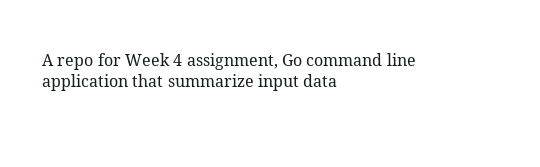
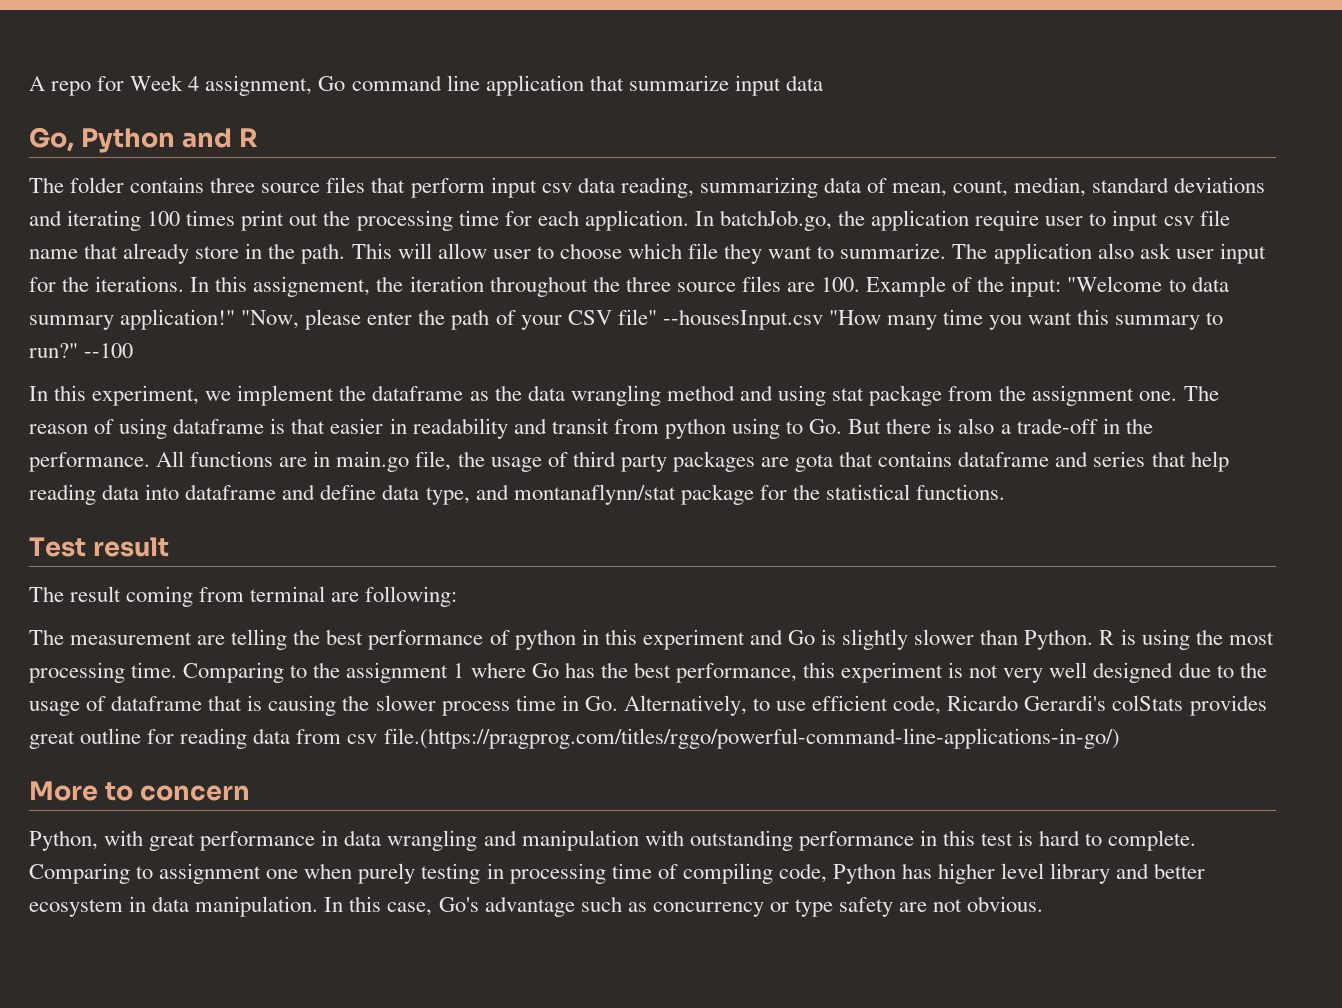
(338, 80) none -> [29,127,258,153] [29,177,1266,198] [29,210,1230,231] [29,243,1266,264] [29,276,1229,297] [29,309,1224,330] [29,343,134,358] [29,385,1219,406] [29,418,1153,439] [29,451,1229,472] [29,484,1006,505] [29,537,169,557] [29,586,458,607] [29,629,1274,650] [29,662,1267,683] [29,695,1267,716] [29,728,1120,749] [29,781,250,801] [29,830,1197,851] [29,863,1206,884] [29,896,1044,917] // Go, Python and R // The folder contains three source files that perform input csv data reading, summarizing data of mean, count, median, standard deviations and iterating 100 times print out the processing time for each application. In batchJob.go, the application require user to input csv file name that already store in the path. This will allow user to choose which file they want to summarize. The application also ask user input for the iterations. In this assignement, the iteration throughout the three source files are 100. Example of the input: "Welcome to data summary application!" "Now, please enter the path of your CSV file" --housesInput.csv "How many time you want this summary to run?" --100 // In this experiment, we implement the dataframe as the data wrangling method and using stat package from the assignment one. The reason of using dataframe is that easier in readability and transit from python using to Go. But there is also a trade-off in the performance. All functions are in main.go file, the usage of third party packages are gota that contains dataframe and series that help reading data into dataframe and define data type, and montanaflynn/stat package for the statistical functions. // Test result // The result coming from terminal are following: // The measurement are telling the best performance of python in this experiment and Go is slightly slower than Python. R is using the most processing time. Comparing to the assignment 1 where Go has the best performance, this experiment is not very well designed due to the usage of dataframe that is causing the slower process time in Go. Alternatively, to use efficient code, Ricardo Gerardi's colStats provides great outline for reading data from csv file.(https://pragprog.com/titles/rggo/powerful-command-line-applications-in-go/) // More to concern // Python, with great performance in data wrangling and manipulation with outstanding performance in this test is hard to complete. Comparing to assignment one when purely testing in processing time of compiling code, Python has higher level library and better ecosystem in data manipulation. In this case, Go's advantage such as concurrency or type safety are not obvious.

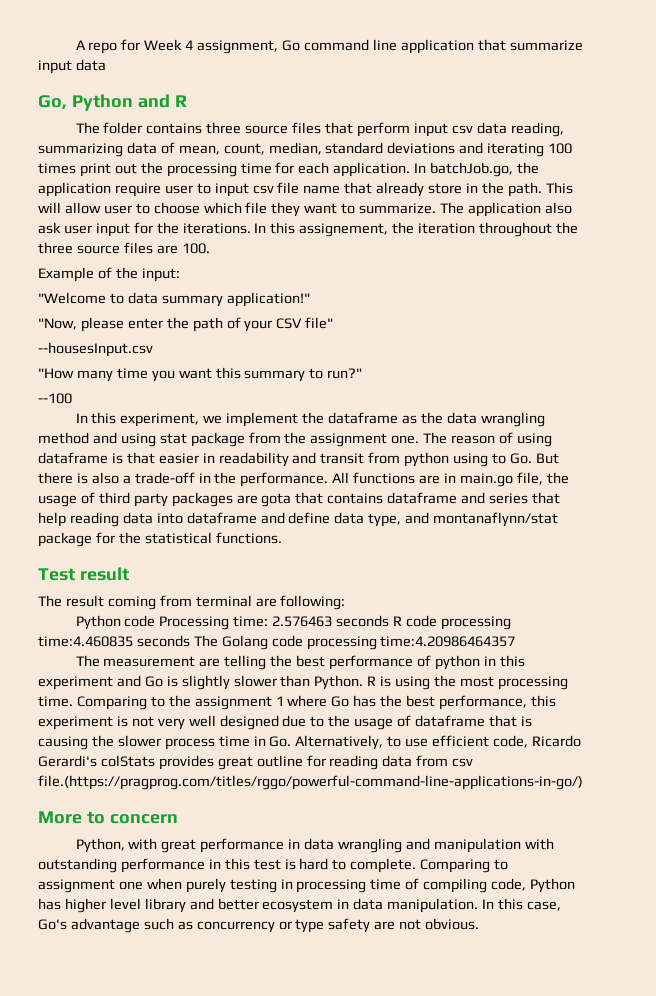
(861, 284) none -> (210, 248) //
(1062, 286) none -> (180, 275) //
(236, 319) none -> (310, 299) //
(657, 317) none -> (334, 323) //
(823, 319) none -> (153, 349) //
(78, 350) none -> (363, 373) //
(458, 596) none -> [75,615,511,630] [38,635,516,650] // Python code Processing time: 2.576463 seconds R code processing time:4.460835 seconds The Golang code processing time:4.20986464357

